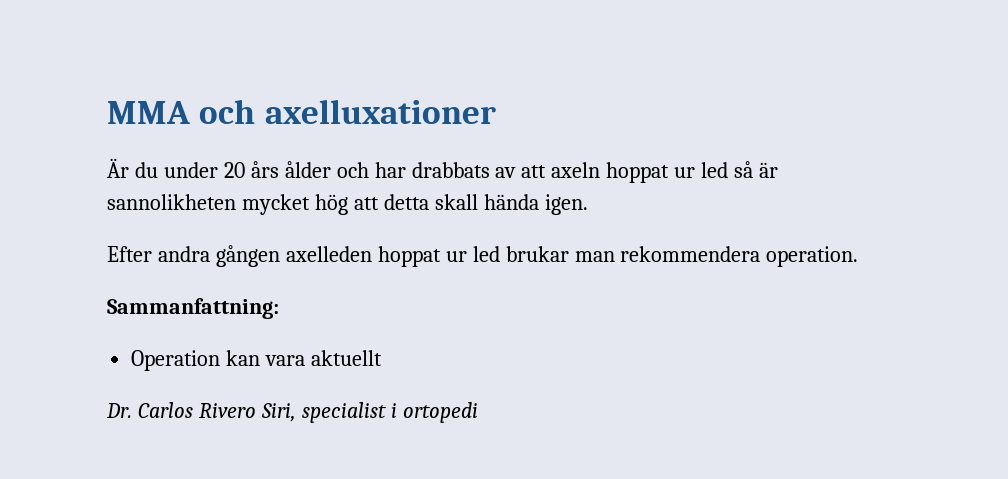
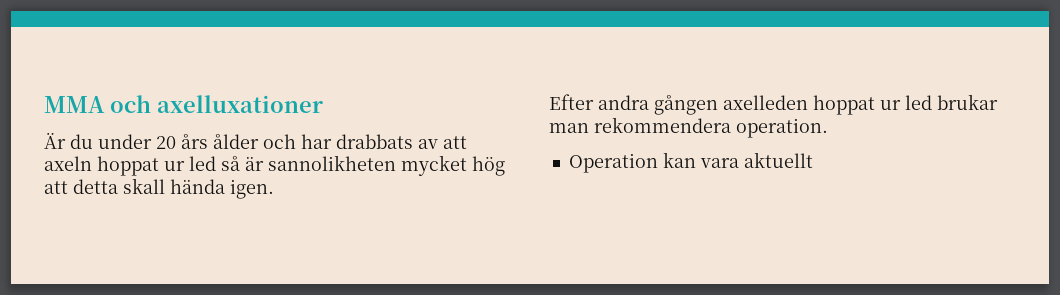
[107,298,279,319] // Sammanfattning: -> (828, 128) none
[106,402,478,423] // Dr. Carlos Rivero Siri, specialist i ortopedi -> (813, 160) none

